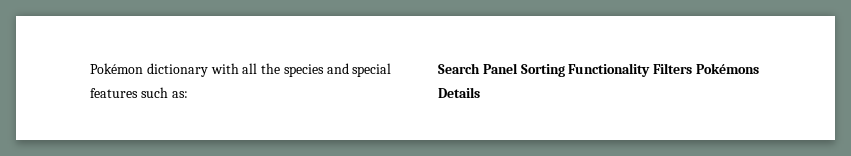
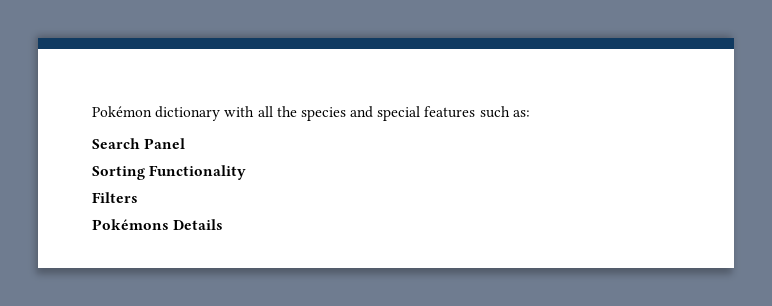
(518, 68) none -> (186, 143) //
(651, 70) none -> (247, 172) //
(693, 68) none -> (138, 197) //

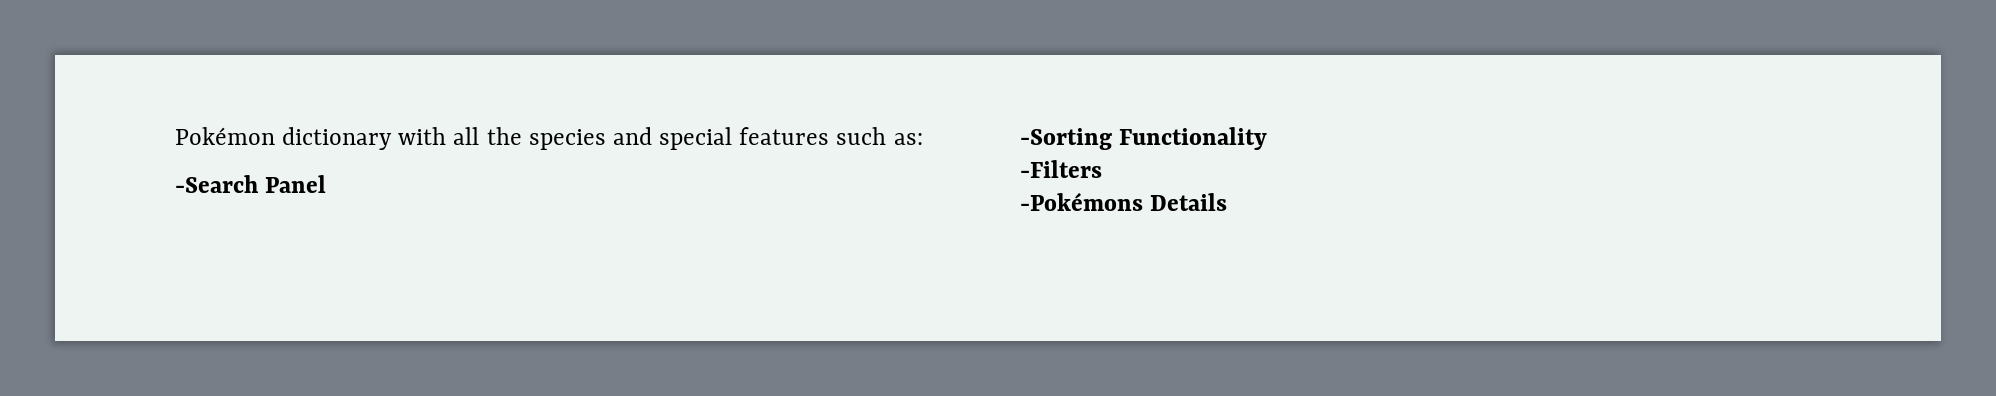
[92,138,140,149] Search -> [175,175,258,193] -Search
[92,166,145,180] Sorting -> [1020,128,1112,150] -Sorting
[92,192,138,203] [92,219,169,230] Filters // Pokémons -> [1020,160,1102,178] [1020,192,1143,211] -Filters // -Pokémons

